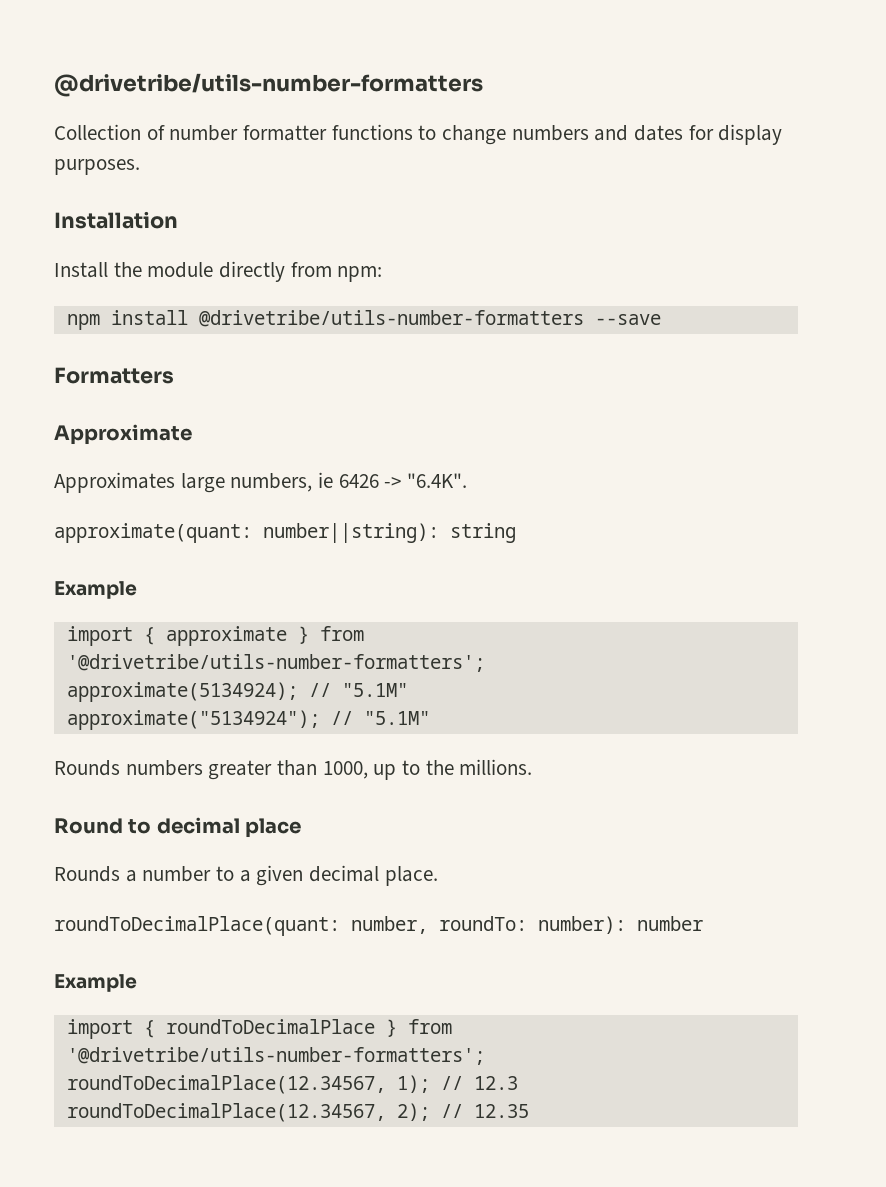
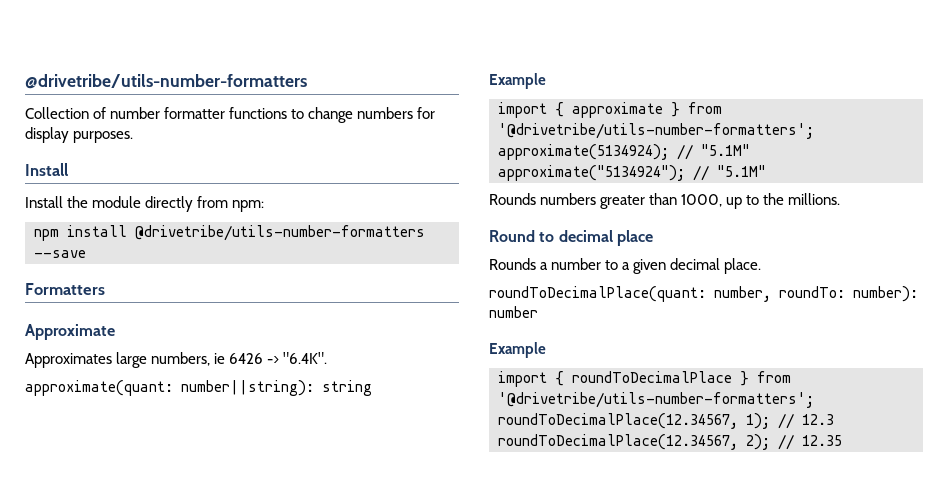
[594,125,684,141] and dates -> (414, 113) none
[54,211,178,229] Installation -> [25,163,68,176] Install

